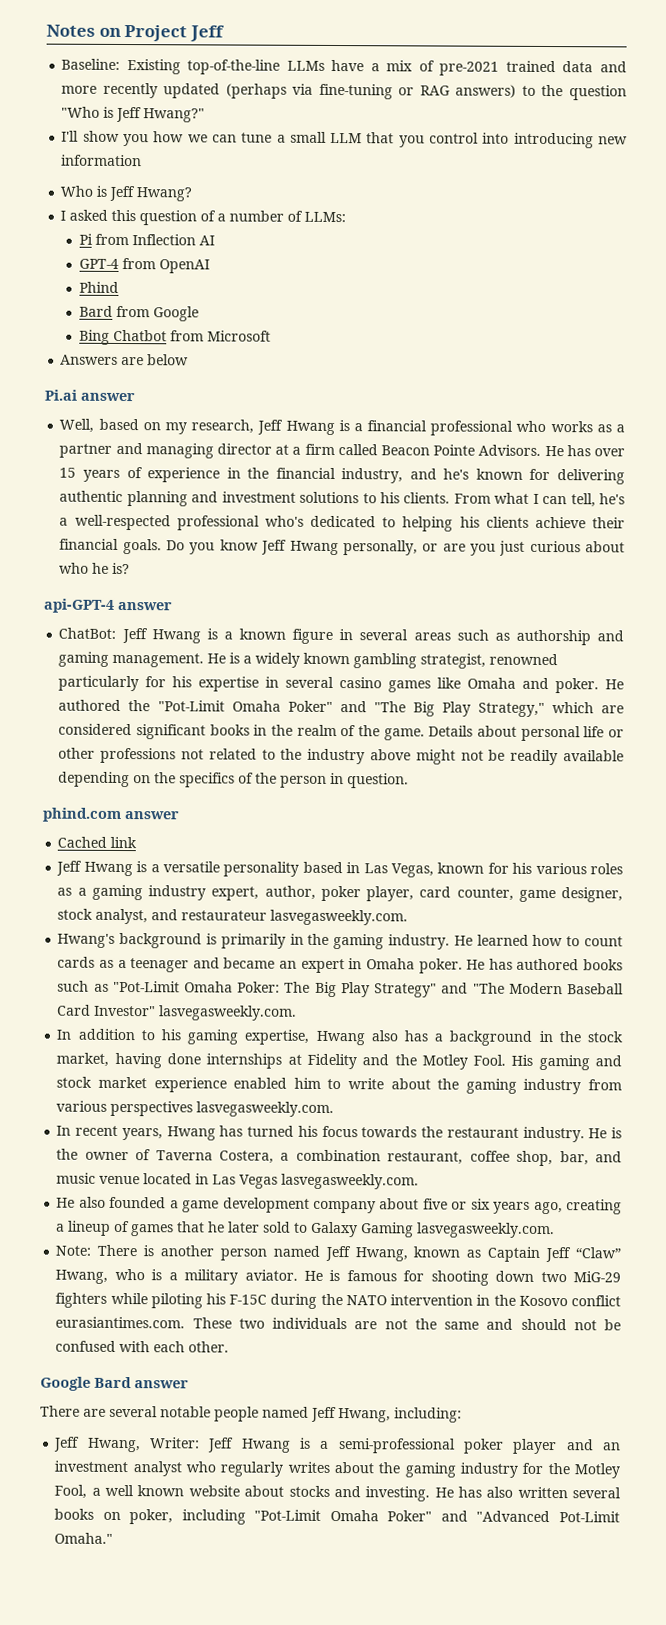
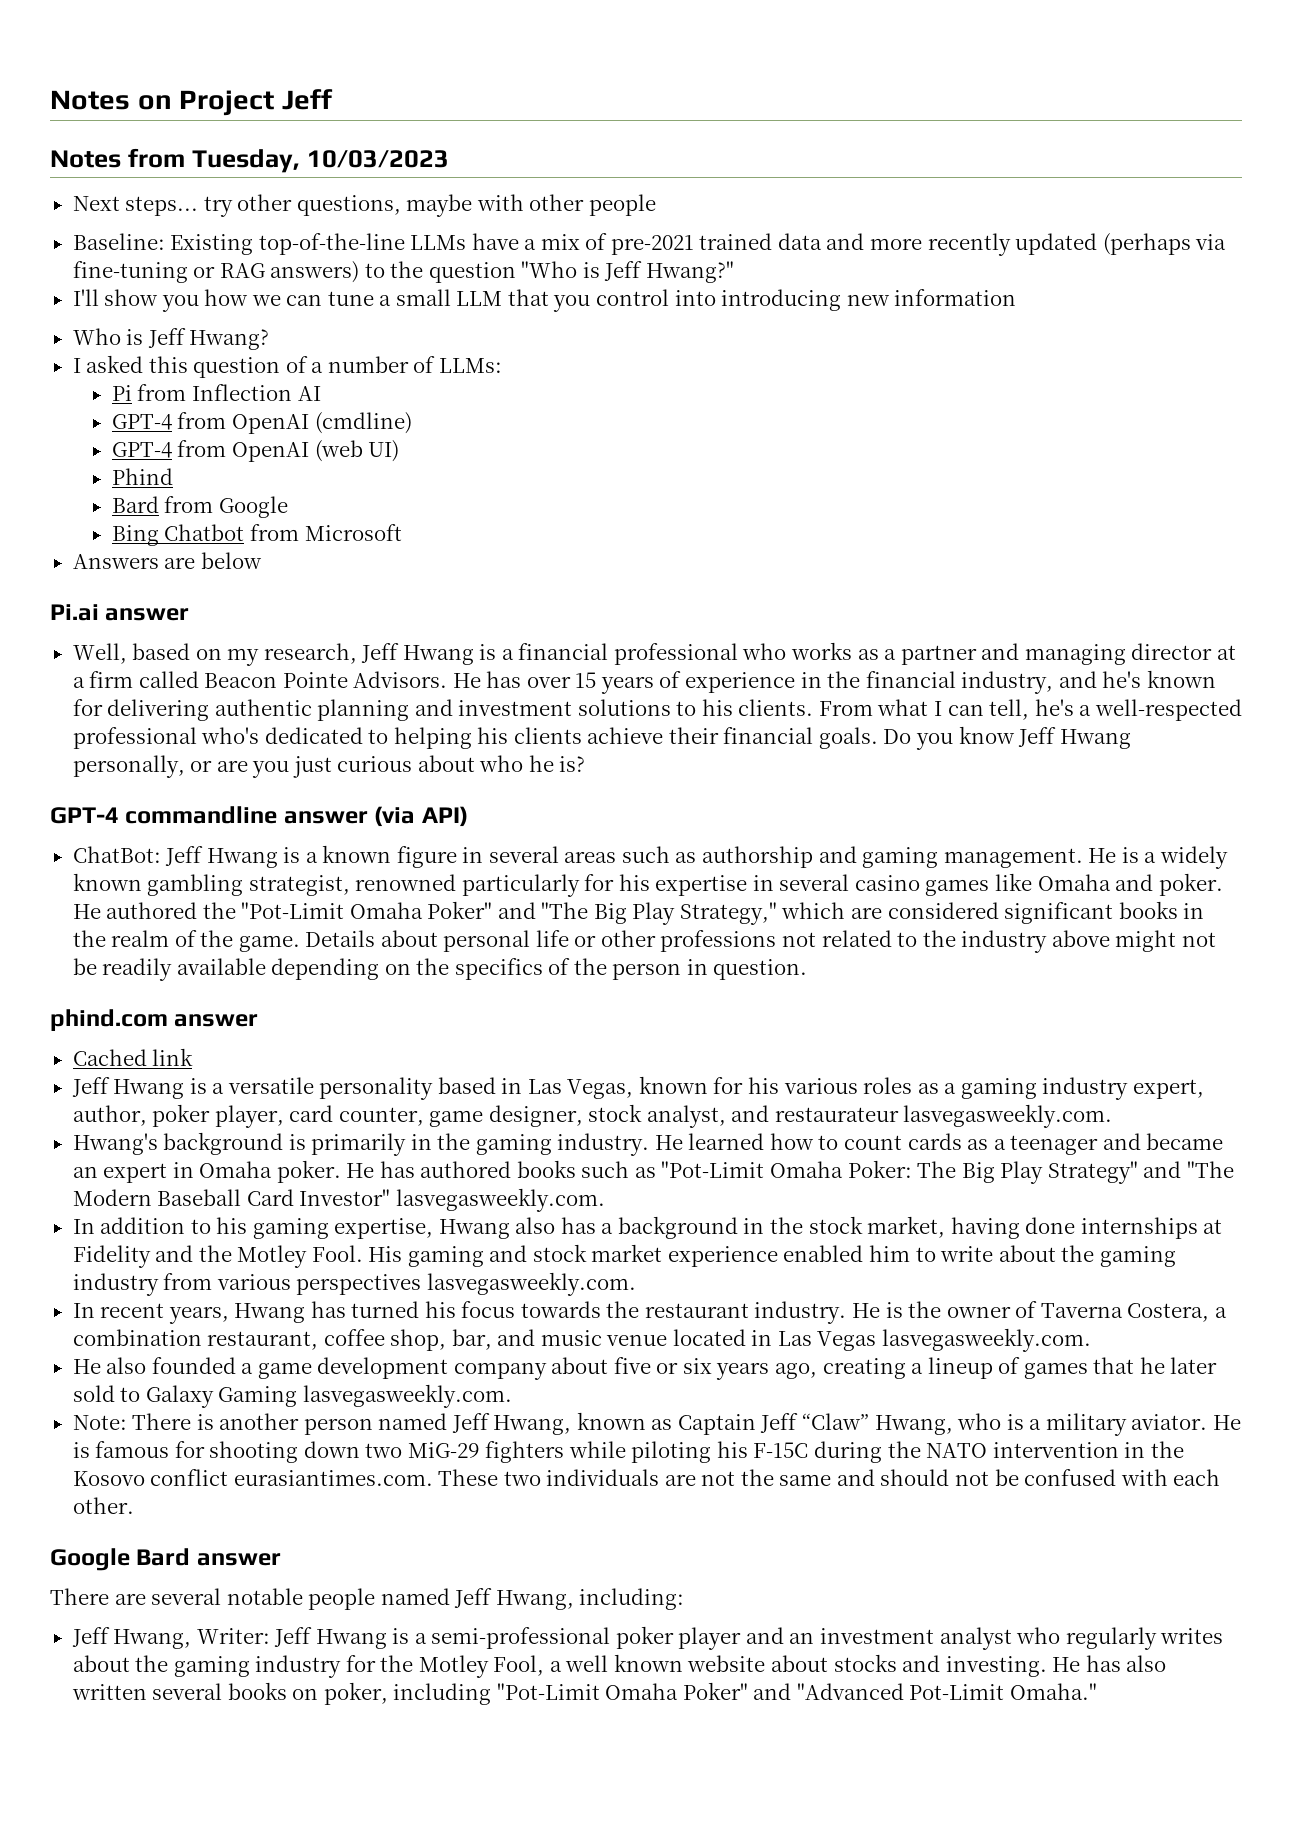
(225, 33) none -> [50,148,449,173] [72,194,656,217] // Notes from Tuesday, 10/03/2023 // Next steps... try other questions, maybe with other people
(210, 266) none -> [314,412,412,434] [111,440,400,462] (cmdline) // GPT-4 from OpenAI (web UI)
[43,598,172,613] api-GPT-4 answer -> [50,806,468,827] GPT-4 commandline answer (via API)

